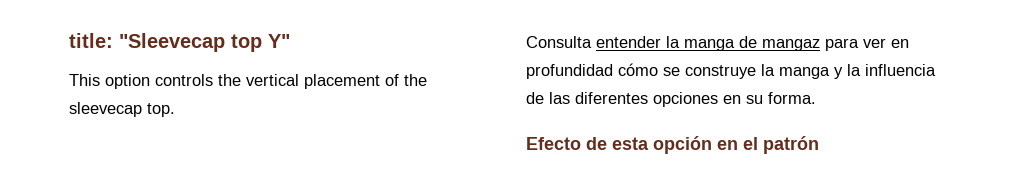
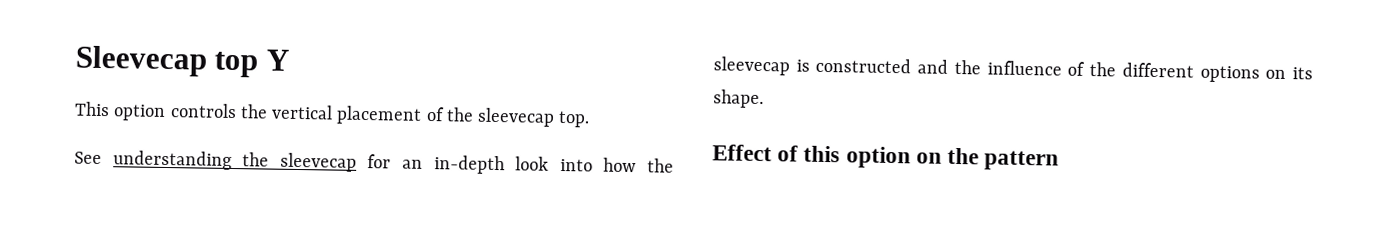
[69,33,290,52] title: "Sleevecap top Y" -> [75,45,289,78] Sleevecap top Y
[526,36,909,51] [526,63,936,79] [526,92,816,107] [526,136,819,154] Consulta entender la manga de mangaz para ver en profundidad cómo se construye la manga y la influencia de las diferentes opciones en su forma. // Efecto de esta opción en el patrón -> [74,150,675,175] [713,56,1313,83] [713,89,764,109] [712,144,1060,171] See understanding the sleevecap for an in-depth look into how the sleevecap is constructed and the influence of the different options on its shape. // Effect of this option on the pattern

